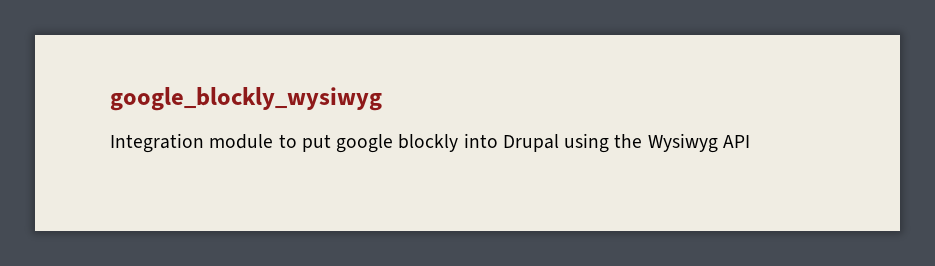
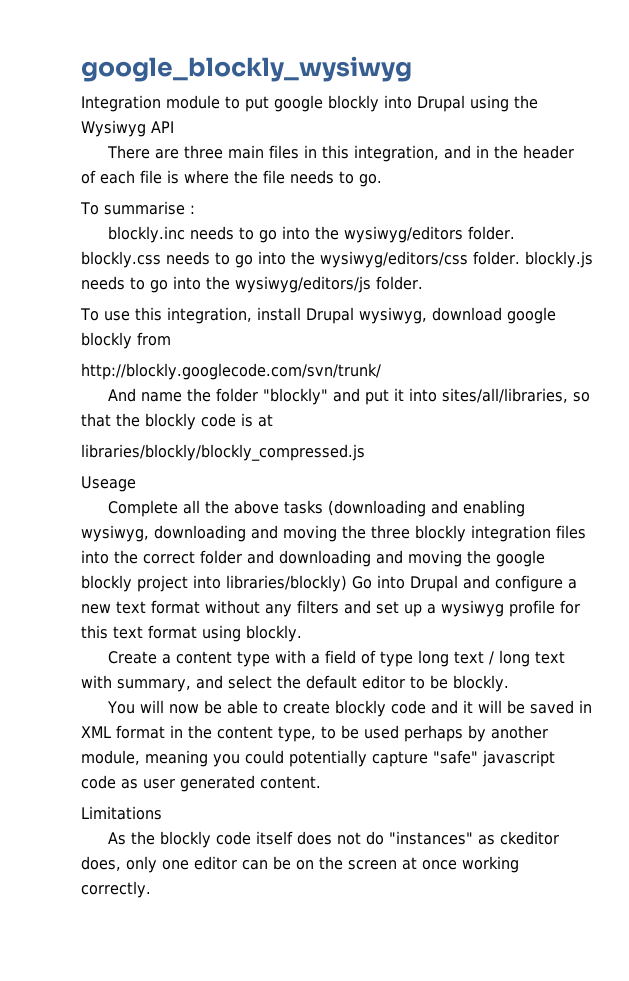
(750, 141) none -> [107,145,575,162] [81,170,382,187] [80,201,195,215] [108,226,516,243] [81,251,593,268] [81,276,423,293] [80,307,556,324] [81,332,171,349] [81,363,381,380] [108,388,591,405] [81,413,273,430] [81,444,365,461] [81,476,136,492] [108,500,526,517] [81,525,586,542] [81,550,545,567] [81,575,577,592] [81,600,580,617] [81,625,302,642] [108,650,566,667] [81,675,509,692] [107,700,593,717] [81,725,548,742] [81,750,555,767] [81,775,321,792] [81,806,162,820] [108,831,560,848] [81,856,519,873] [81,881,151,898] // There are three main files in this integration, and in the header of each file is where the file needs to go. // To summarise : // blockly.inc needs to go into the wysiwyg/editors folder. blockly.css needs to go into the wysiwyg/editors/css folder. blockly.js needs to go into the wysiwyg/editors/js folder. // To use this integration, install Drupal wysiwyg, download google blockly from // http://blockly.googlecode.com/svn/trunk/ // And name the folder "blockly" and put it into sites/all/libraries, so that the blockly code is at // libraries/blockly/blockly_compressed.js // Useage // Complete all the above tasks (downloading and enabling wysiwyg, downloading and moving the three blockly integration files into the correct folder and downloading and moving the google blockly project into libraries/blockly) Go into Drupal and configure a new text format without any filters and set up a wysiwyg profile for this text format using blockly. // Create a content type with a field of type long text / long text with summary, and select the default editor to be blockly. // You will now be able to create blockly code and it will be saved in XML format in the content type, to be used perhaps by another module, meaning you could potentially capture "safe" javascript code as user generated content. // Limitations // As the blockly code itself does not do "instances" as ckeditor does, only one editor can be on the screen at once working correctly.

